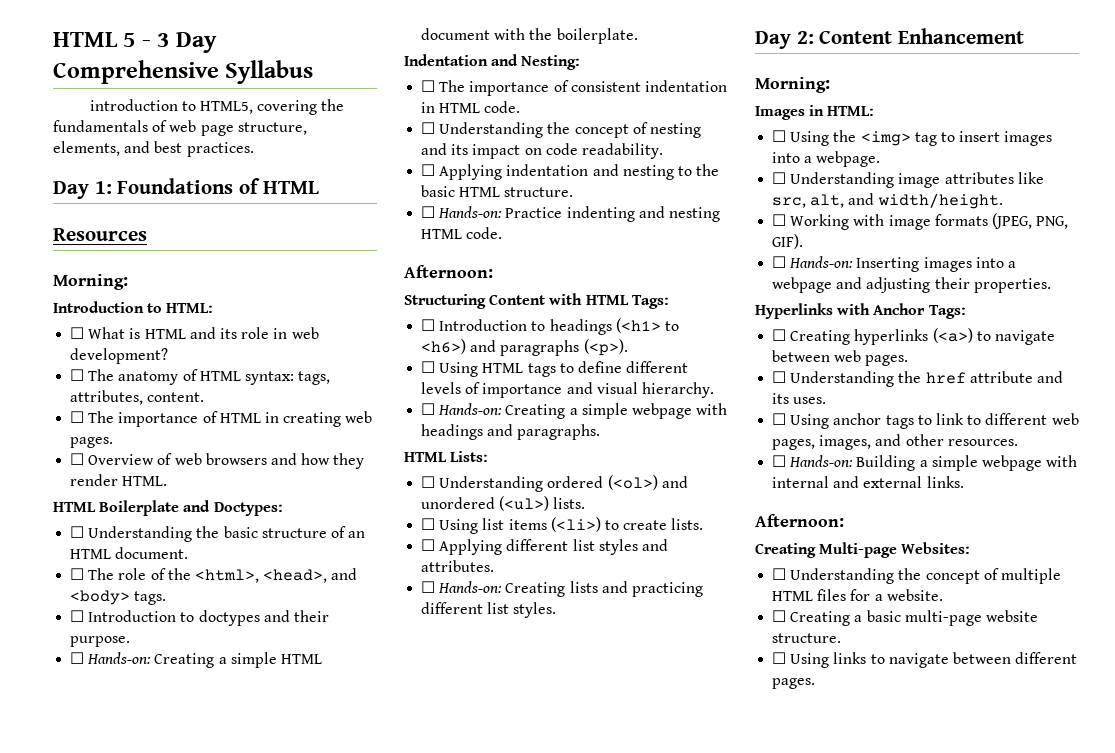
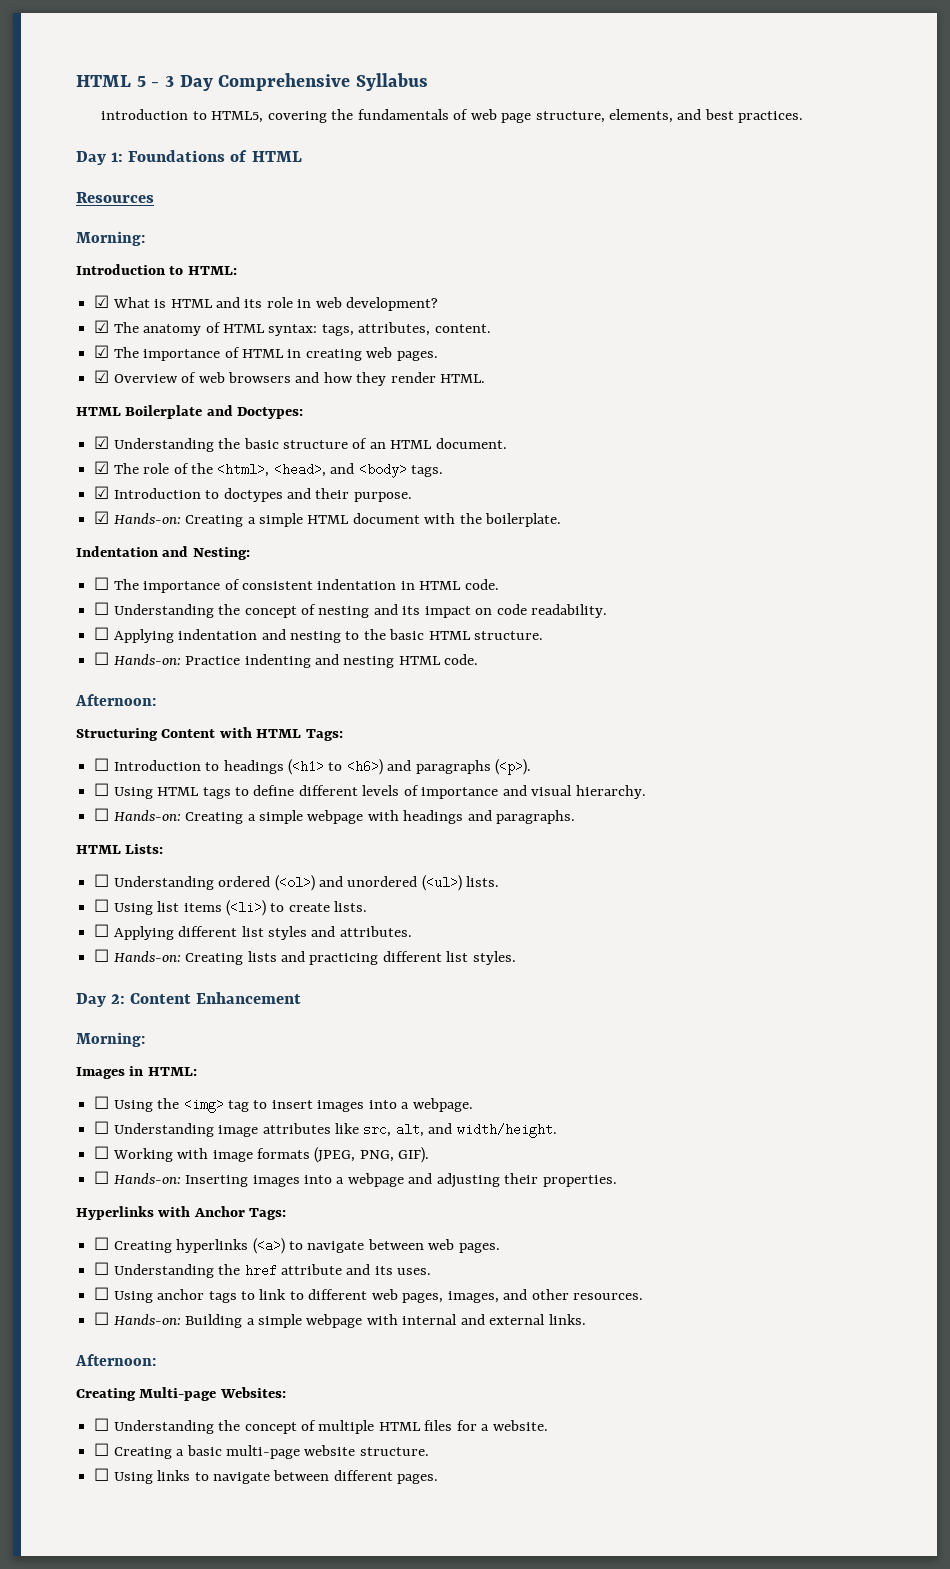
[70,327,85,339] ☐ -> [94,295,110,308] ☑
[70,369,85,381] ☐ -> [94,320,110,333] ☑
[70,411,85,423] ☐ -> [94,345,110,358] ☑
[70,453,85,465] ☐ -> [94,370,110,383] ☑
[70,526,85,538] ☐ -> [94,436,110,449] ☑
[70,568,85,580] ☐ -> [94,461,110,474] ☑
[70,610,85,622] ☐ -> [94,486,110,499] ☑
[70,652,85,664] ☐ -> [94,511,110,524] ☑

